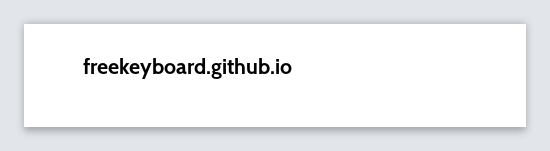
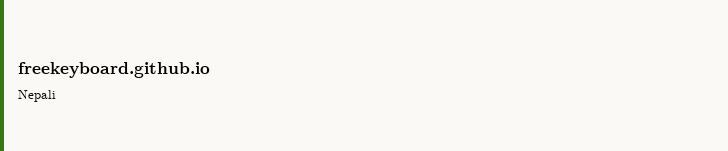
(292, 68) none -> [18,90,56,102] // Nepali

